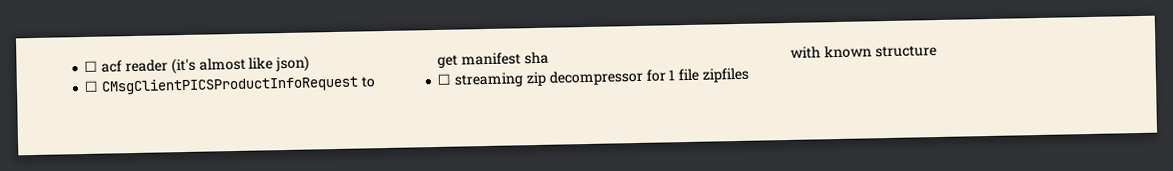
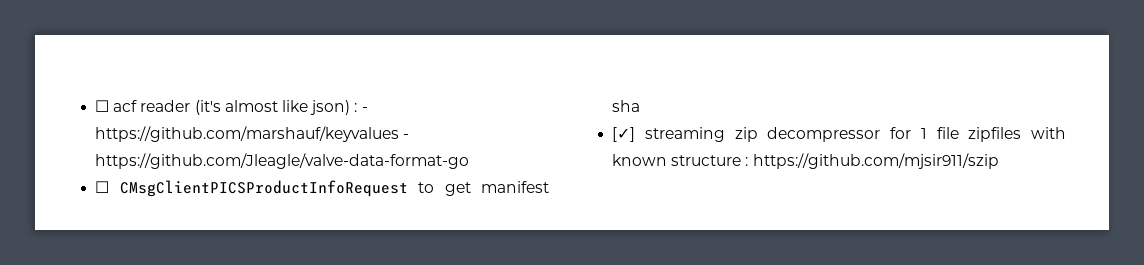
(310, 64) none -> [354,103,368,112] [95,126,410,142] [95,153,470,169] : - https://github.com/marshauf/keyvalues - https://github.com/Jleagle/valve-data-format-go
[437,73,452,85] ☐ -> [612,127,636,142] [✓]
(937, 51) none -> [745,153,999,169] : https://github.com/mjsir911/szip

